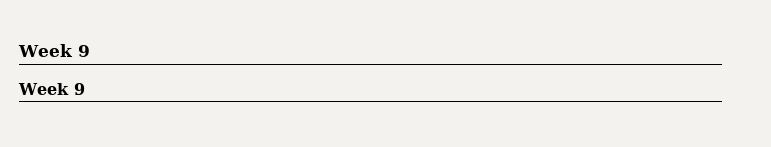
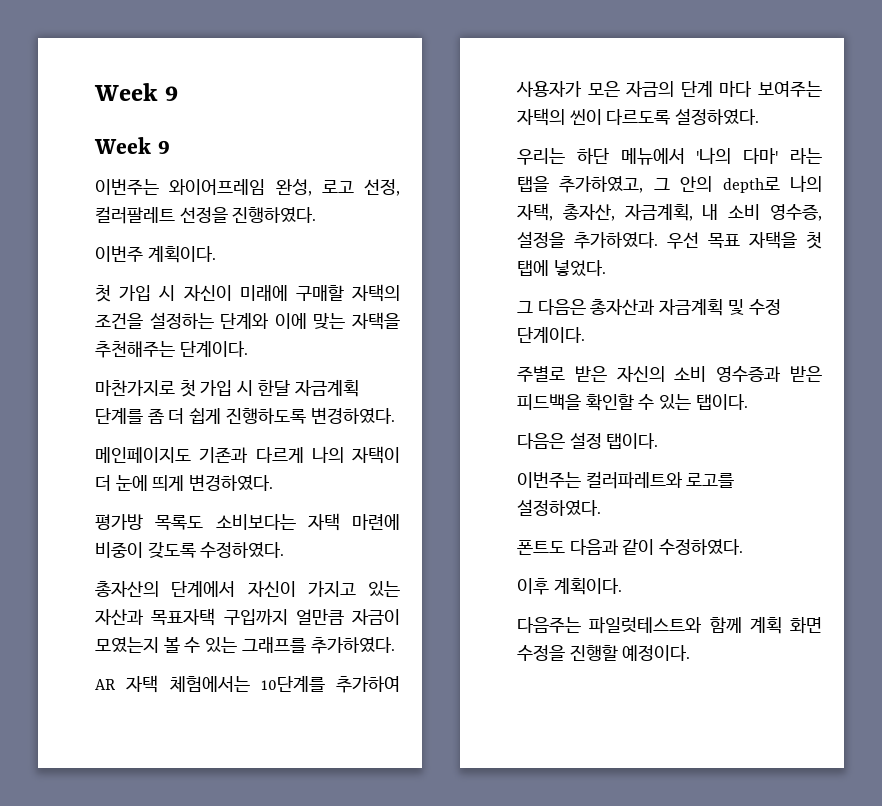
(85, 89) none -> [95,179,400,196] [95,206,317,224] [95,245,216,263] [95,284,400,302] [95,312,400,330] [95,340,248,358] [95,379,359,397] [95,407,395,424] [95,446,400,464] [95,474,274,491] [95,513,400,531] [95,542,285,558] [95,580,400,597] [95,608,400,626] [95,637,395,654] [95,675,400,693] [516,80,822,97] [517,108,760,126] [517,147,822,165] [517,175,822,193] [517,203,822,221] [517,231,822,249] [517,260,606,277] [517,298,781,316] [517,326,585,343] [517,366,822,382] [517,394,748,411] [517,432,659,449] [517,471,735,489] [517,499,601,516] [517,539,744,555] [517,577,622,595] [517,616,822,634] [517,645,691,661] // 이번주는 와이어프레임 완성, 로고 선정, 컬러팔레트 선정을 진행하였다. // 이번주 계획이다. // 첫 가입 시 자신이 미래에 구매할 자택의 조건을 설정하는 단계와 이에 맞는 자택을 추천해주는 단계이다. // 마찬가지로 첫 가입 시 한달 자금계획 단계를 좀 더 쉽게 진행하도록 변경하였다. // 메인페이지도 기존과 다르게 나의 자택이 더 눈에 띄게 변경하였다. // 평가방 목록도 소비보다는 자택 마련에 비중이 갖도록 수정하였다. // 총자산의 단계에서 자신이 가지고 있는 자산과 목표자택 구입까지 얼만큼 자금이 모였는지 볼 수 있는 그래프를 추가하였다. // AR 자택 체험에서는 10단계를 추가하여 사용자가 모은 자금의 단계 마다 보여주는 자택의 씬이 다르도록 설정하였다. // 우리는 하단 메뉴에서 '나의 다마' 라는 탭을 추가하였고, 그 안의 depth로 나의 자택, 총자산, 자금계획, 내 소비 영수증, 설정을 추가하였다. 우선 목표 자택을 첫 탭에 넣었다. // 그 다음은 총자산과 자금계획 및 수정 단계이다. // 주별로 받은 자신의 소비 영수증과 받은 피드백을 확인할 수 있는 탭이다. // 다음은 설정 탭이다. // 이번주는 컬러파레트와 로고를 설정하였다. // 폰트도 다음과 같이 수정하였다. // 이후 계획이다. // 다음주는 파일럿테스트와 함께 계획 화면 수정을 진행할 예정이다.

